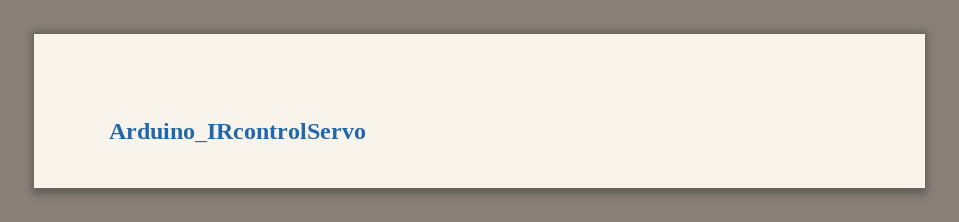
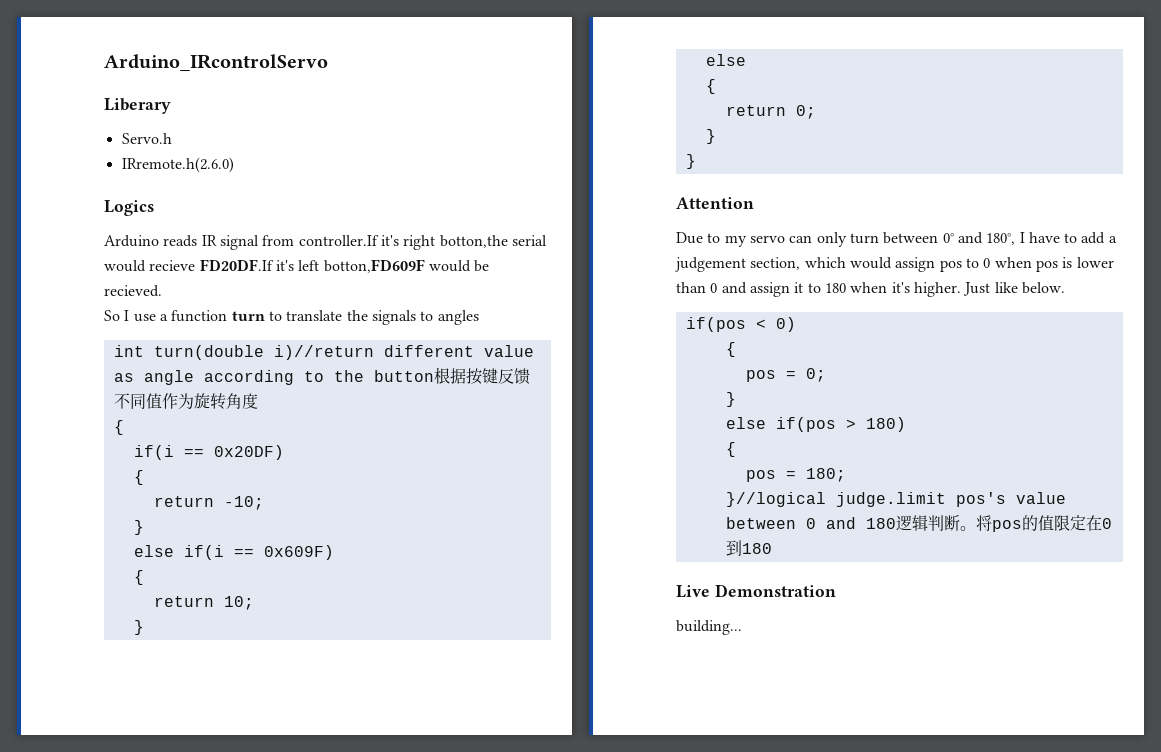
(366, 133) none -> [104,98,171,114] [121,133,172,144] [121,157,234,173] [104,200,154,216] [104,235,547,250] [104,259,490,273] [104,285,162,297] [104,310,479,325] [113,345,534,360] [113,367,530,385] [113,393,258,410] [113,420,124,435] [133,445,284,460] [133,470,144,485] [153,496,264,510] [133,520,144,535] [133,545,334,560] [133,570,144,585] [153,596,254,610] [133,620,144,635] [705,54,746,66] [705,79,716,94] [725,105,816,119] [705,129,716,144] [685,154,696,169] [676,197,754,209] [676,232,1117,247] [675,257,1114,272] [676,282,1065,297] [685,317,796,332] [725,342,736,357] [745,368,826,382] [725,392,736,407] [725,417,906,432] [725,442,736,457] [745,468,846,482] [725,492,1066,507] [725,515,1112,532] [725,540,772,556] [676,584,836,598] [676,620,742,635] // Liberary // Servo.h // IRremote.h(2.6.0) // Logics // Arduino reads IR signal from controller.If it's right botton,the serial would recieve FD20DF.If it's left botton,FD609F would be recieved. // So I use a function turn to translate the signals to angles // int turn(double i)//return different value as angle according to the button根据按键反馈不同值作为旋转角度 // { // if(i == 0x20DF) // { // return -10; // } // else if(i == 0x609F) // { // return 10; // } // else // { // return 0; // } // } // Attention // Due to my servo can only turn between 0° and 180°, I have to add a judgement section, which would assign pos to 0 when pos is lower than 0 and assign it to 180 when it's higher. Just like below. // if(pos < 0) // { // pos = 0; // } // else if(pos > 180) // { // pos = 180; // }//logical judge.limit pos's value between 0 and 180逻辑判断。将pos的值限定在0到180 // Live Demonstration // building...

